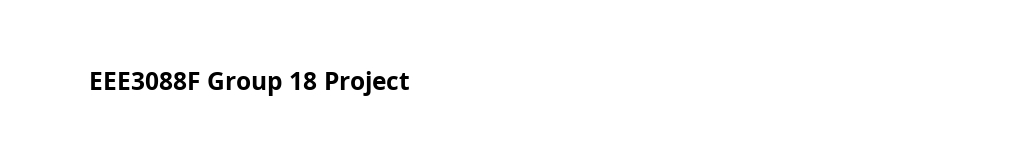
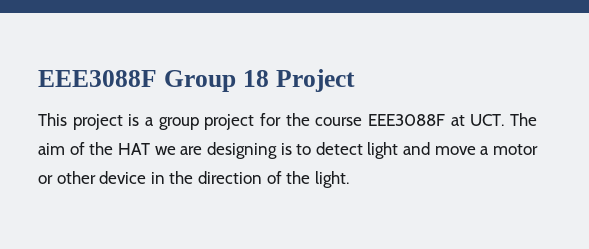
(410, 83) none -> [38,113,537,130] [38,142,538,159] [38,171,349,188] // This project is a group project for the course EEE3088F at UCT. The aim of the HAT we are designing is to detect light and move a motor or other device in the direction of the light.

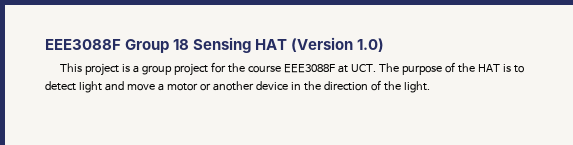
[275,69,355,92] Project -> [193,37,385,53] Sensing HAT (Version 1.0)
[38,143,65,155] aim -> [401,65,442,75] purpose
[154,142,277,159] we are designing -> (500, 68) none
[56,171,96,184] other -> [212,81,254,91] another

